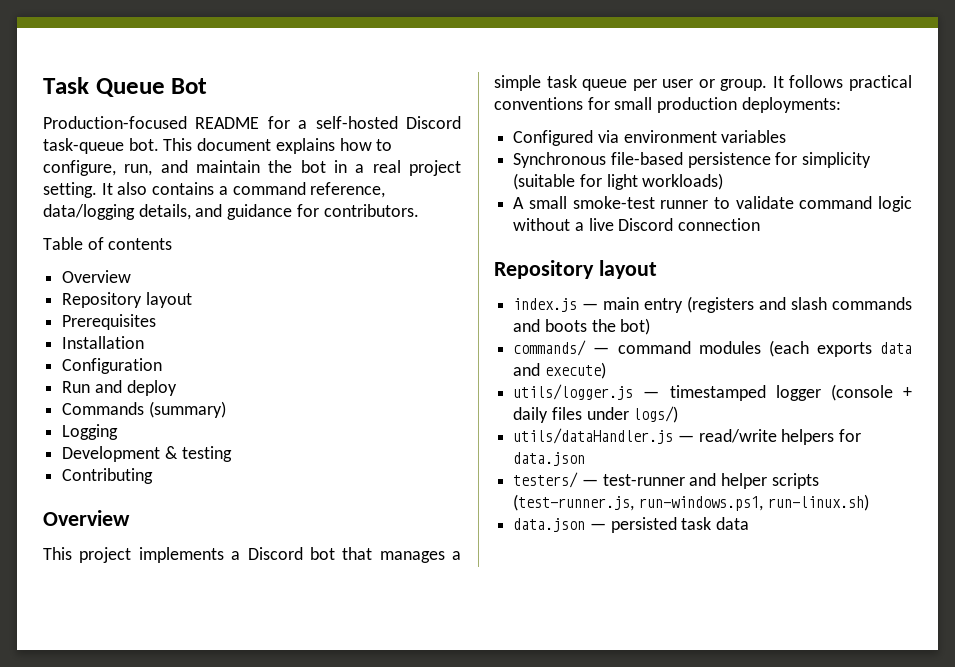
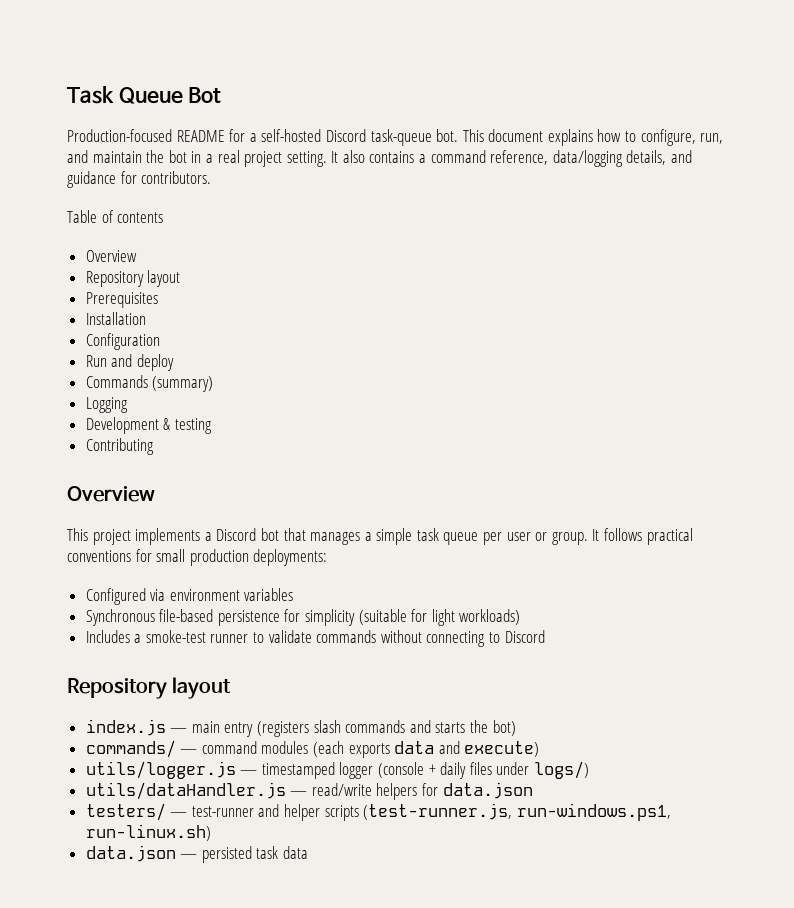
[513,196,567,209] A small -> [85,630,142,643] Includes a
[799,196,912,212] [513,218,761,231] command logic without a live Discord connection -> [316,630,545,647] commands without connecting to Discord
[759,297,787,310] and -> (310, 729) none
[544,319,587,332] boots -> [435,722,466,733] starts

